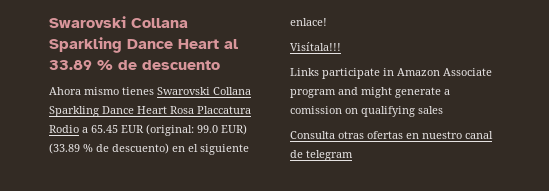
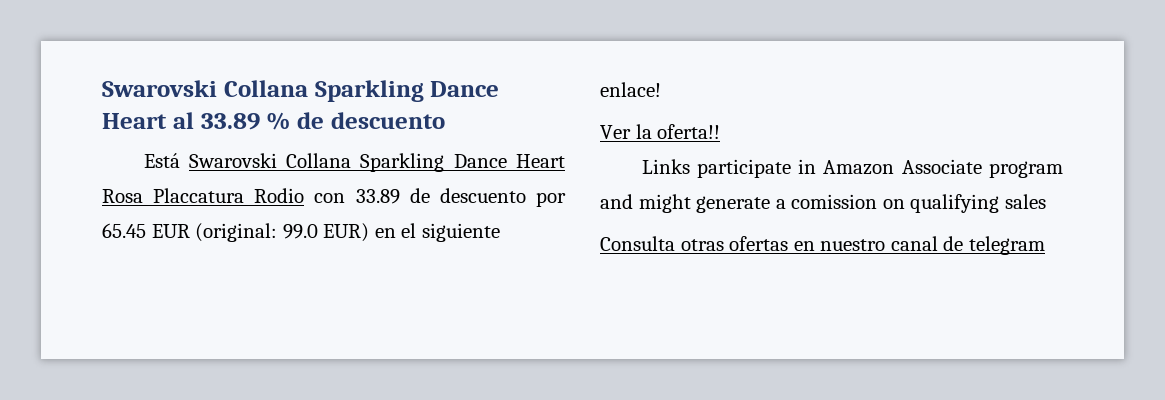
[49,87,154,95] Ahora mismo tienes -> [143,153,180,168] Está
[82,127,88,133] a -> [314,188,566,207] con 33.89 de descuento por
[49,143,169,154] (33.89 % de descuento) -> (370, 232) none
[290,42,341,51] Visítala!!! -> [600,124,721,139] Ver la oferta!!

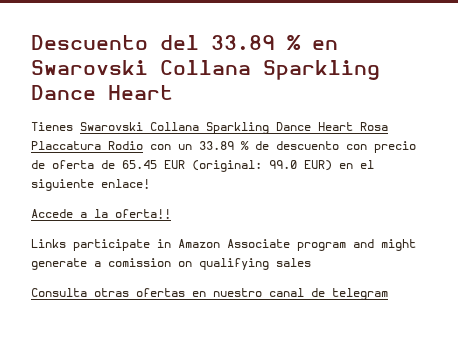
[102,80,500,102] [102,112,445,130] [143,153,180,168] Swarovski Collana Sparkling Dance Heart al 33.89 % de descuento // Está -> [31,35,338,50] [31,60,380,80] [31,85,173,100] [31,122,73,131] Descuento del 33.89 % en Swarovski Collana Sparkling Dance Heart // Tienes
[355,188,566,207] 33.89 de descuento por -> [178,141,416,153] [31,160,115,169] un 33.89 % de descuento con precio de oferta de
[600,125,631,139] Ver -> [31,209,87,218] Accede a

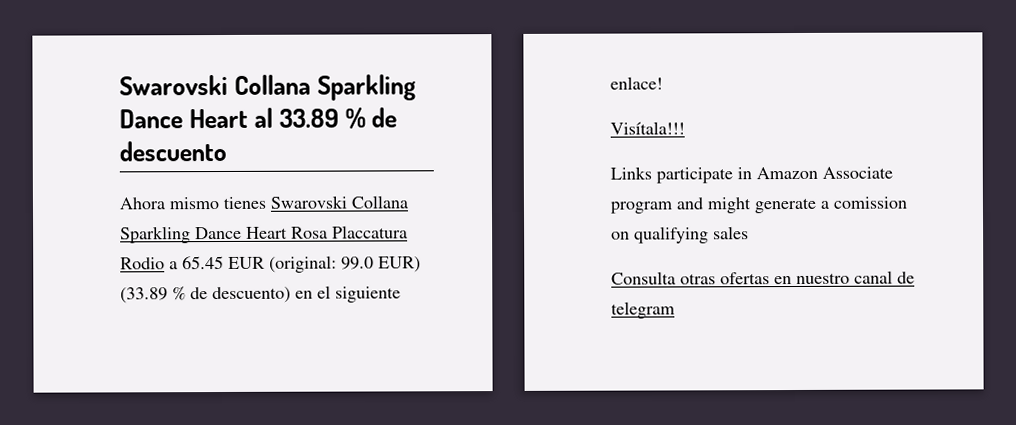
[31,35,338,50] [31,60,380,80] [31,85,173,100] [31,122,73,131] Descuento del 33.89 % en Swarovski Collana Sparkling Dance Heart // Tienes -> [119,74,416,101] [119,107,398,129] [119,140,227,162] [119,196,266,210] Swarovski Collana Sparkling Dance Heart al 33.89 % de descuento // Ahora mismo tienes
[150,141,416,153] [31,160,115,169] con un 33.89 % de descuento con precio de oferta de -> [169,261,178,270] a
(332, 165) none -> [120,286,291,304] (33.89 % de descuento)
[31,209,171,219] Accede a la oferta!! -> [610,121,685,135] Visítala!!!

